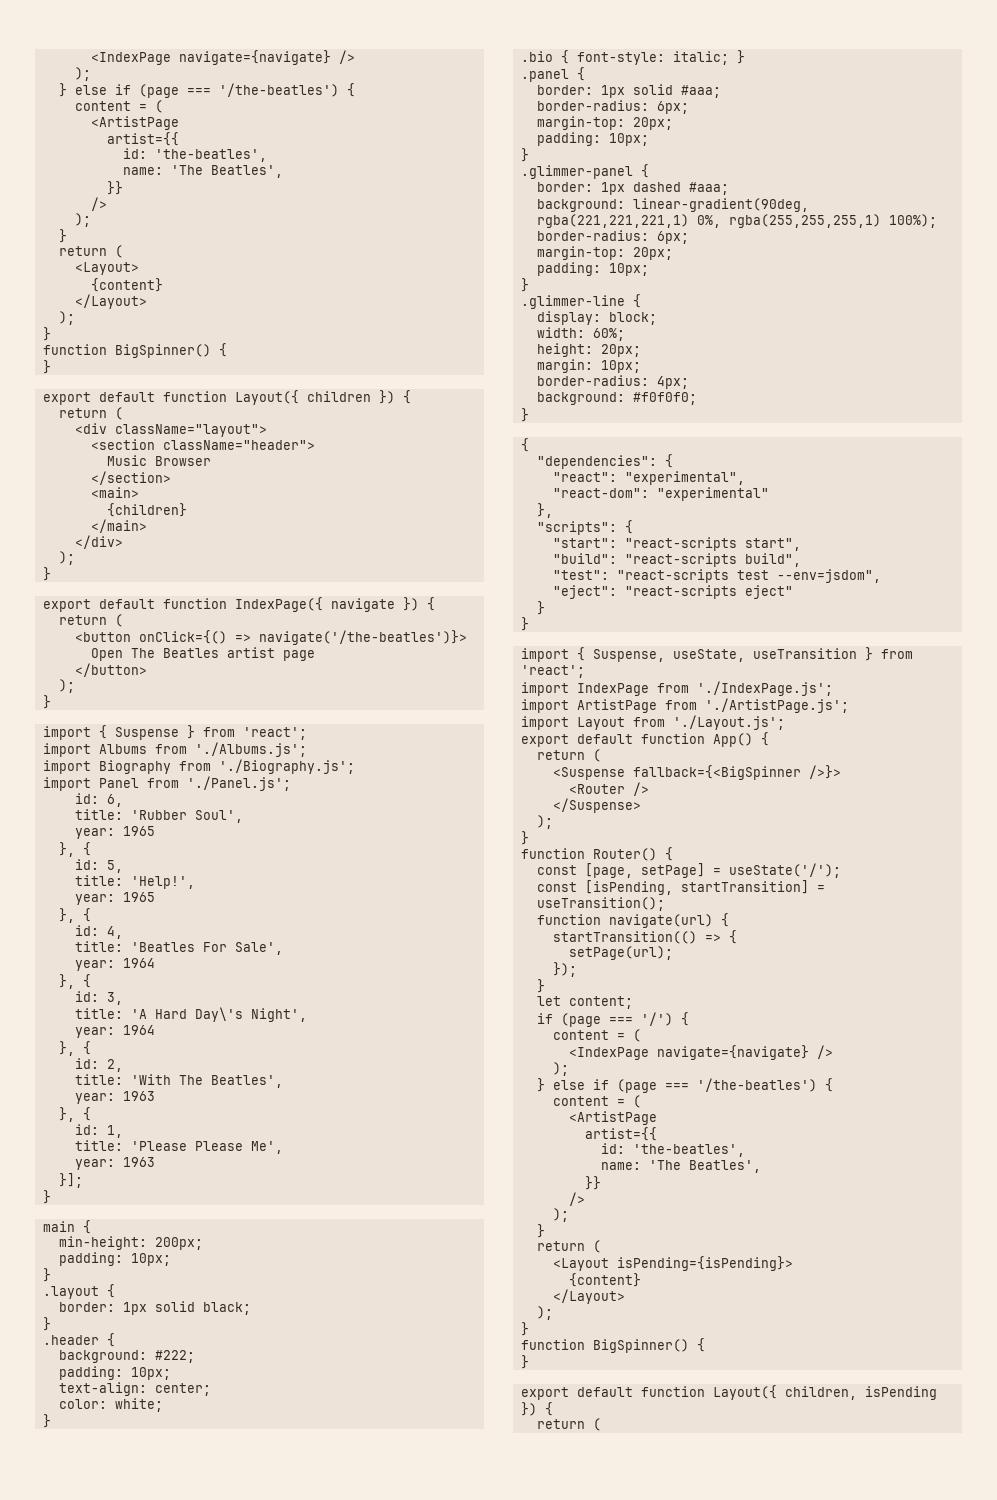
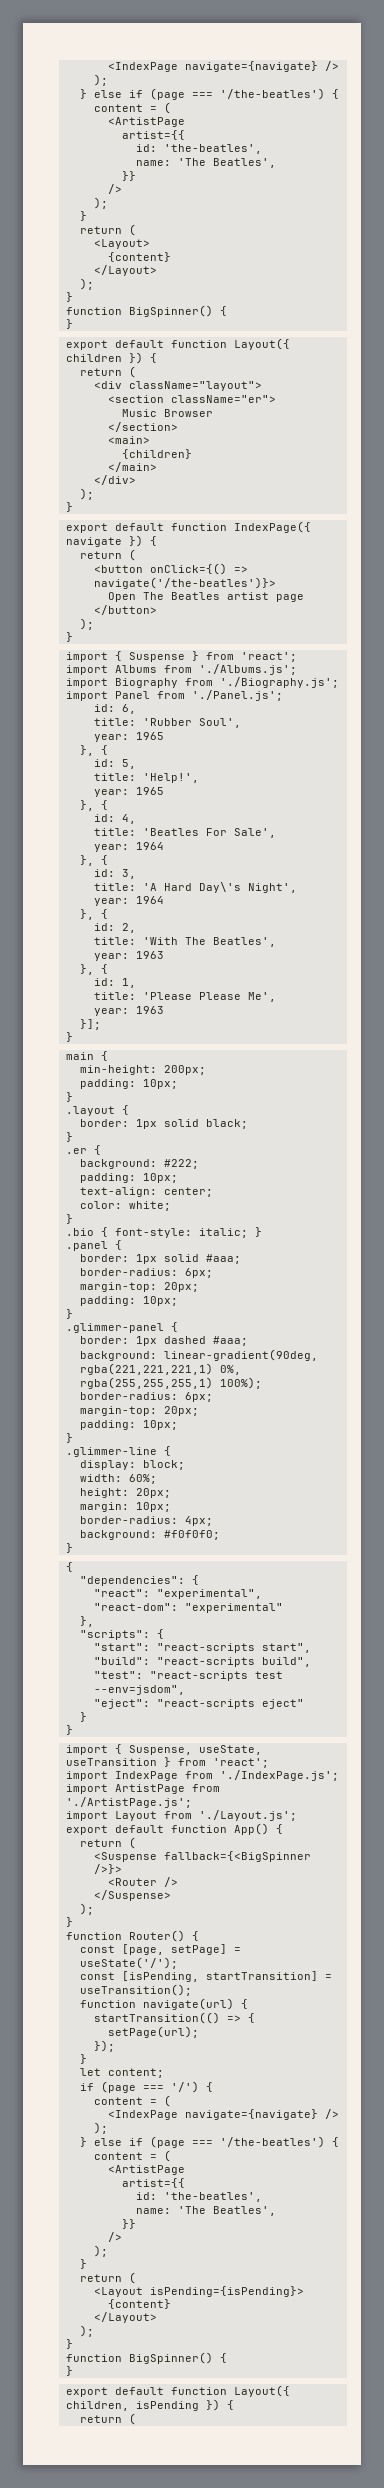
[163,440,316,450] className="header"> -> [170,395,276,403] className="er">
[43,1335,100,1345] .header -> [65,1148,87,1154] .er

